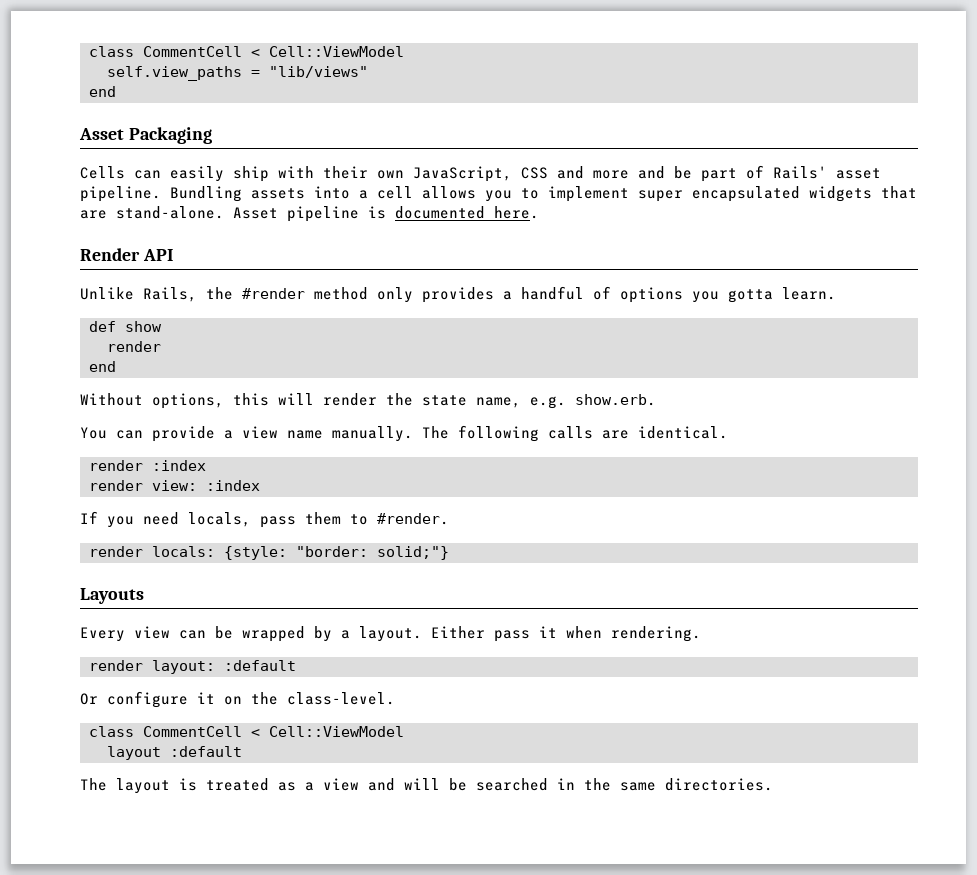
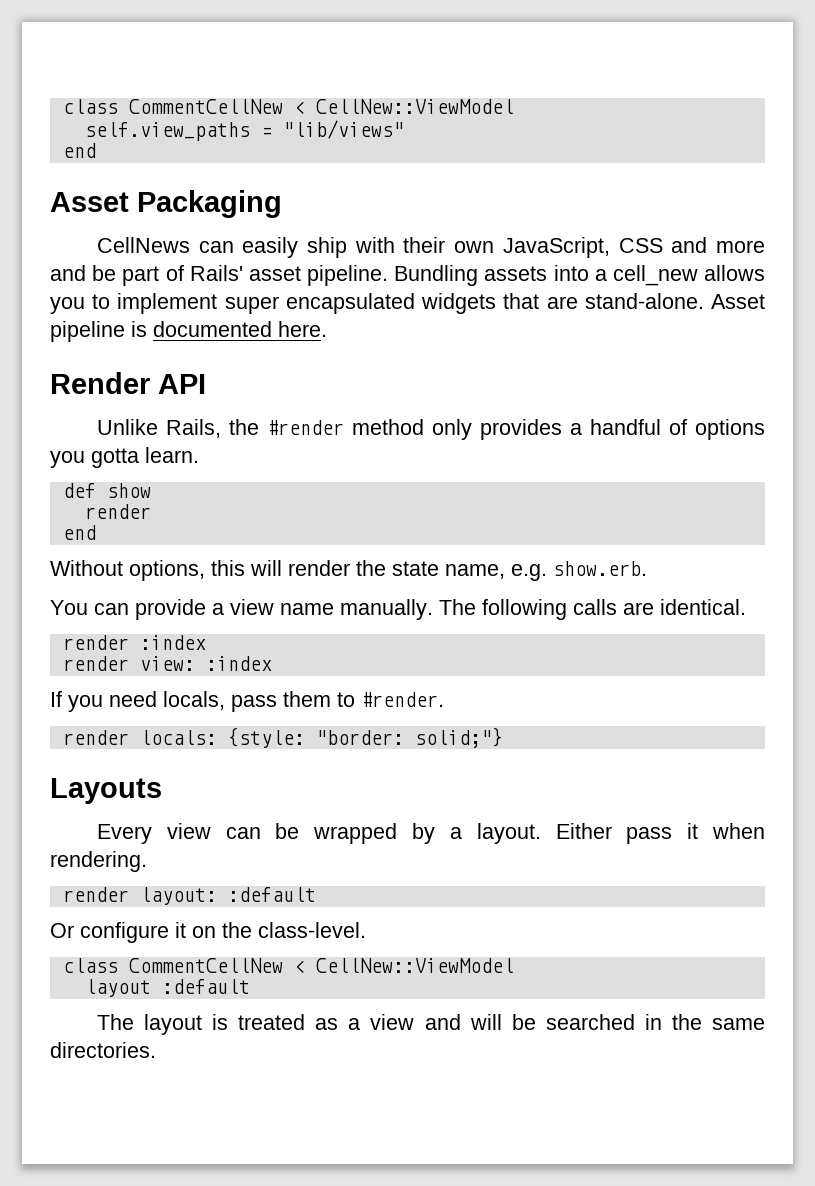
[89,46,404,57] class CommentCell < Cell::ViewModel -> [62,99,514,114] class CommentCellNew < CellNew::ViewModel
[80,166,125,179] Cells -> [96,237,190,253] CellNews
[377,186,413,199] cell -> [612,265,698,286] cell_new
[143,726,404,737] CommentCell < Cell::ViewModel -> [128,958,514,973] CommentCellNew < CellNew::ViewModel

